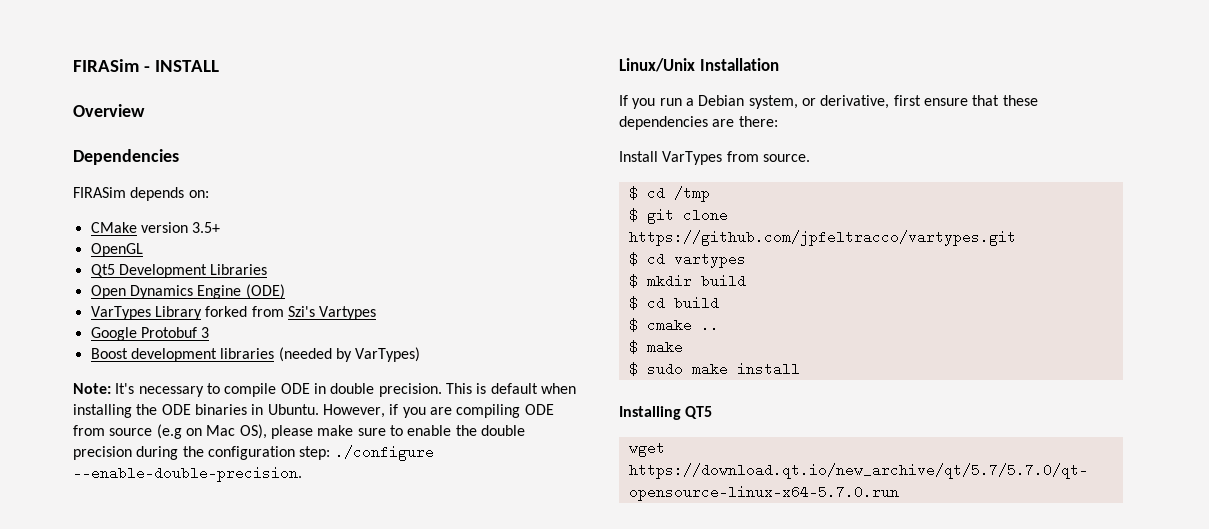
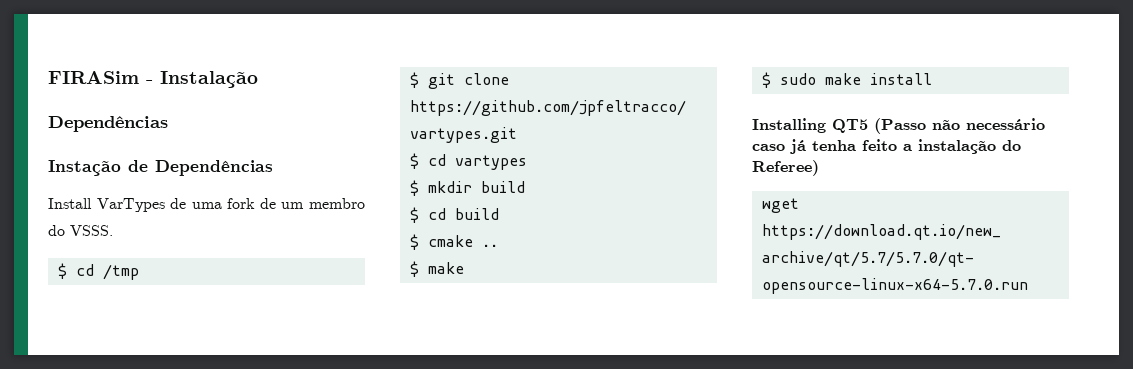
[154,60,219,72] [73,104,145,117] [73,149,179,165] [73,187,209,201] [90,222,221,233] [90,243,143,257] [90,264,268,278] [90,284,285,299] [90,306,377,320] [90,327,210,341] [90,347,421,362] [73,383,576,397] [73,404,554,418] [73,424,525,439] [73,445,434,461] [73,466,302,482] [619,58,779,72] [619,95,1038,109] [619,116,778,130] [619,151,810,165] INSTALL // Overview // Dependencies // FIRASim depends on: // CMake version 3.5+ // OpenGL // Qt5 Development Libraries // Open Dynamics Engine (ODE) // VarTypes Library forked from Szi's Vartypes // Google Protobuf 3 // Boost development libraries (needed by VarTypes) // Note: It's necessary to compile ODE in double precision. This is default when installing the ODE binaries in Ubuntu. However, if you are compiling ODE from source (e.g on Mac OS), please make sure to enable the double precision during the configuration step: ./configure --enable-double-precision. // Linux/Unix Installation // If you run a Debian system, or derivative, first ensure that these dependencies are there: // Install VarTypes from source. -> [160,71,258,88] [48,116,168,132] [48,160,273,176] [48,198,366,212] [48,225,113,236] Instalação // Dependências // Instação de Dependências // Install VarTypes de uma fork de um membro do VSSS.
(713, 412) none -> [874,118,1045,134] [752,139,1021,154] [752,160,819,176] (Passo não necessário caso já tenha feito a instalação do Referee)

